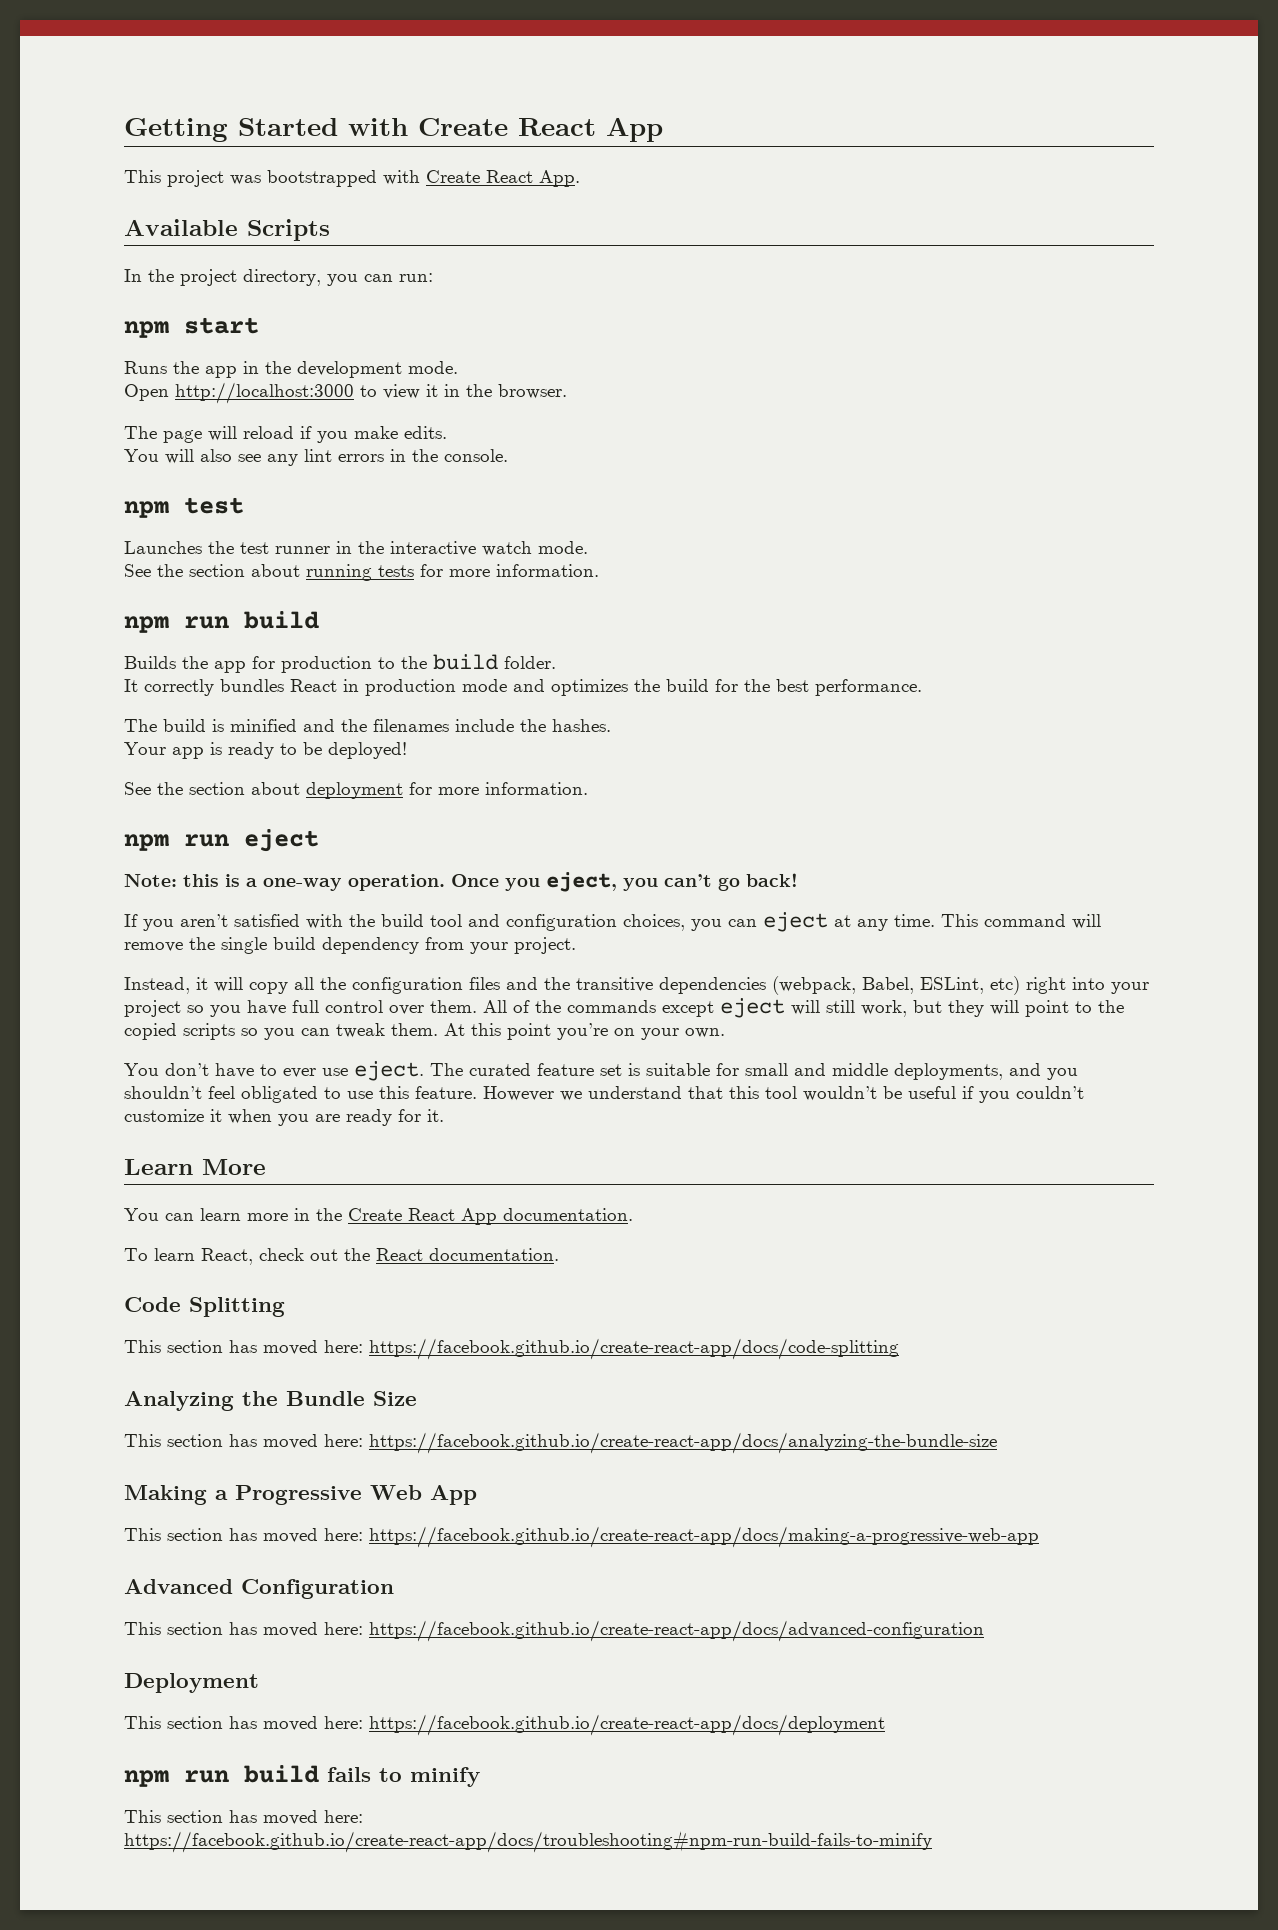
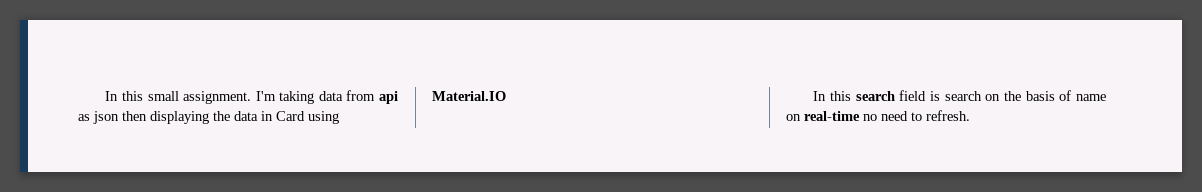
[124,117,663,142] [124,170,580,187] [124,219,330,241] [124,269,433,286] [124,317,259,338] [124,361,458,378] [124,382,567,404] [124,426,447,443] [124,449,508,466] [124,497,244,518] [124,541,588,556] [124,564,599,581] [124,611,319,633] [124,654,556,673] [124,679,922,696] [124,719,611,732] [124,742,407,759] [124,782,588,799] [124,829,319,852] [124,872,798,892] [124,912,1101,932] [124,937,576,954] [124,976,1149,995] [124,998,1124,1018] [124,1023,725,1040] [124,1061,1078,1081] [124,1086,1084,1103] [124,1109,444,1126] [124,1159,266,1175] [124,1208,633,1225] [124,1248,559,1265] [124,1297,285,1317] [124,1338,899,1360] [124,1391,417,1411] [124,1432,997,1454] [124,1485,477,1505] [124,1526,1039,1548] [124,1579,394,1599] [124,1620,984,1642] [124,1673,259,1693] [124,1714,885,1736] [124,1765,480,1787] [124,1810,363,1825] [124,1831,932,1853] Getting Started with Create React App // This project was bootstrapped with Create React App. // Available Scripts // In the project directory, you can run: // npm start // Runs the app in the development mode. // Open http://localhost:3000 to view it in the browser. // The page will reload if you make edits. // You will also see any lint errors in the console. // npm test // Launches the test runner in the interactive watch mode. // See the section about running tests for more information. // npm run build // Builds the app for production to the build folder. // It correctly bundles React in production mode and optimizes the build for the best performance. // The build is minified and the filenames include the hashes. // Your app is ready to be deployed! // See the section about deployment for more information. // npm run eject // Note: this is a one-way operation. Once you eject, you can’t go back! // If you aren’t satisfied with the build tool and configuration choices, you can eject at any time. This command will remove the single build dependency from your project. // Instead, it will copy all the configuration files and the transitive dependencies (webpack, Babel, ESLint, etc) right into your project so you have full control over them. All of the commands except eject will still work, but they will point to the copied scripts so you can tweak them. At this point you’re on your own. // You don’t have to ever use eject. The curated feature set is suitable for small and middle deployments, and you shouldn’t feel obligated to use this feature. However we understand that this tool wouldn’t be useful if you couldn’t customize it when you are ready for it. // Learn More // You can learn more in the Create React App documentation. // To learn React, check out the React documentation. // Code Splitting // This section has moved here: https://facebook.github.io/create-react-app/docs/code-splitting // Analyzing the Bundle Size // This section has moved here: https://facebook.github.io/create-react-app/docs/analyzing-the-bundle-size // Making a Progressive Web App // This section has moved here: https://facebook.github.io/create-react-app/docs/making-a-progressive-web-app // Advanced Configuration // This section has moved here: https://facebook.github.io/create-react-app/docs/advanced-configuration // Deployment // This section has moved here: https://facebook.github.io/create-react-app/docs/deployment // npm run build fails to minify // This section has moved here: https://facebook.github.io/create-react-app/docs/troubleshooting#npm-run-build-fails-to-minify -> [105,90,399,104] [78,111,339,124] [432,91,506,101] [813,90,1106,101] [786,110,970,121] In this small assignment. I'm taking data from api as json then displaying the data in Card using Material.IO // In this search field is search on the basis of name on real-time no need to refresh.

